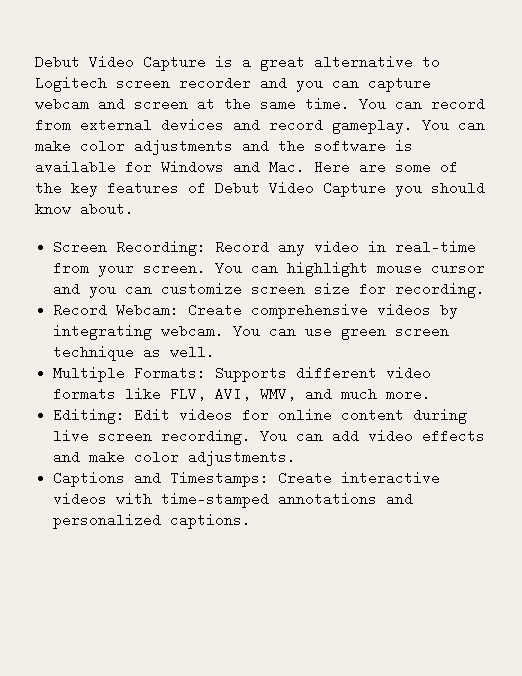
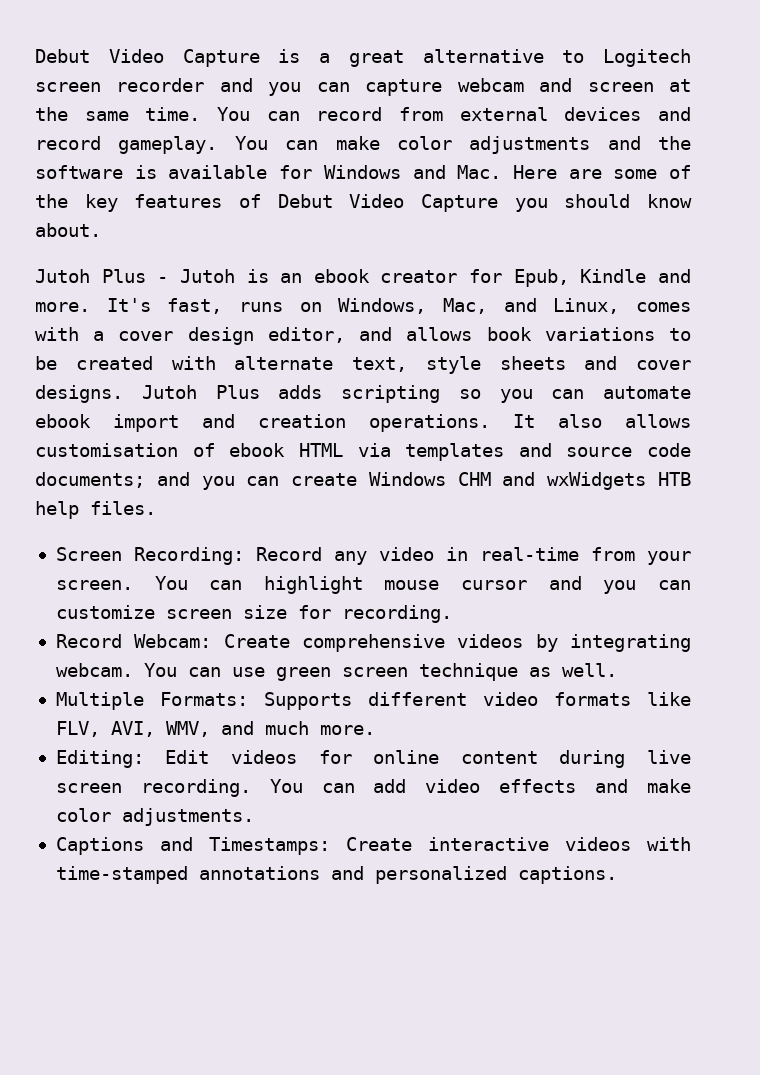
(134, 209) none -> [35,269,691,287] [35,298,691,314] [35,327,691,345] [35,356,691,374] [35,385,691,403] [35,414,691,432] [35,443,691,461] [35,472,691,490] [35,501,156,519] // Jutoh Plus - Jutoh is an ebook creator for Epub, Kindle and more. It's fast, runs on Windows, Mac, and Linux, comes with a cover design editor, and allows book variations to be created with alternate text, style sheets and cover designs. Jutoh Plus adds scripting so you can automate ebook import and creation operations. It also allows customisation of ebook HTML via templates and source code documents; and you can create Windows CHM and wxWidgets HTB help files.

